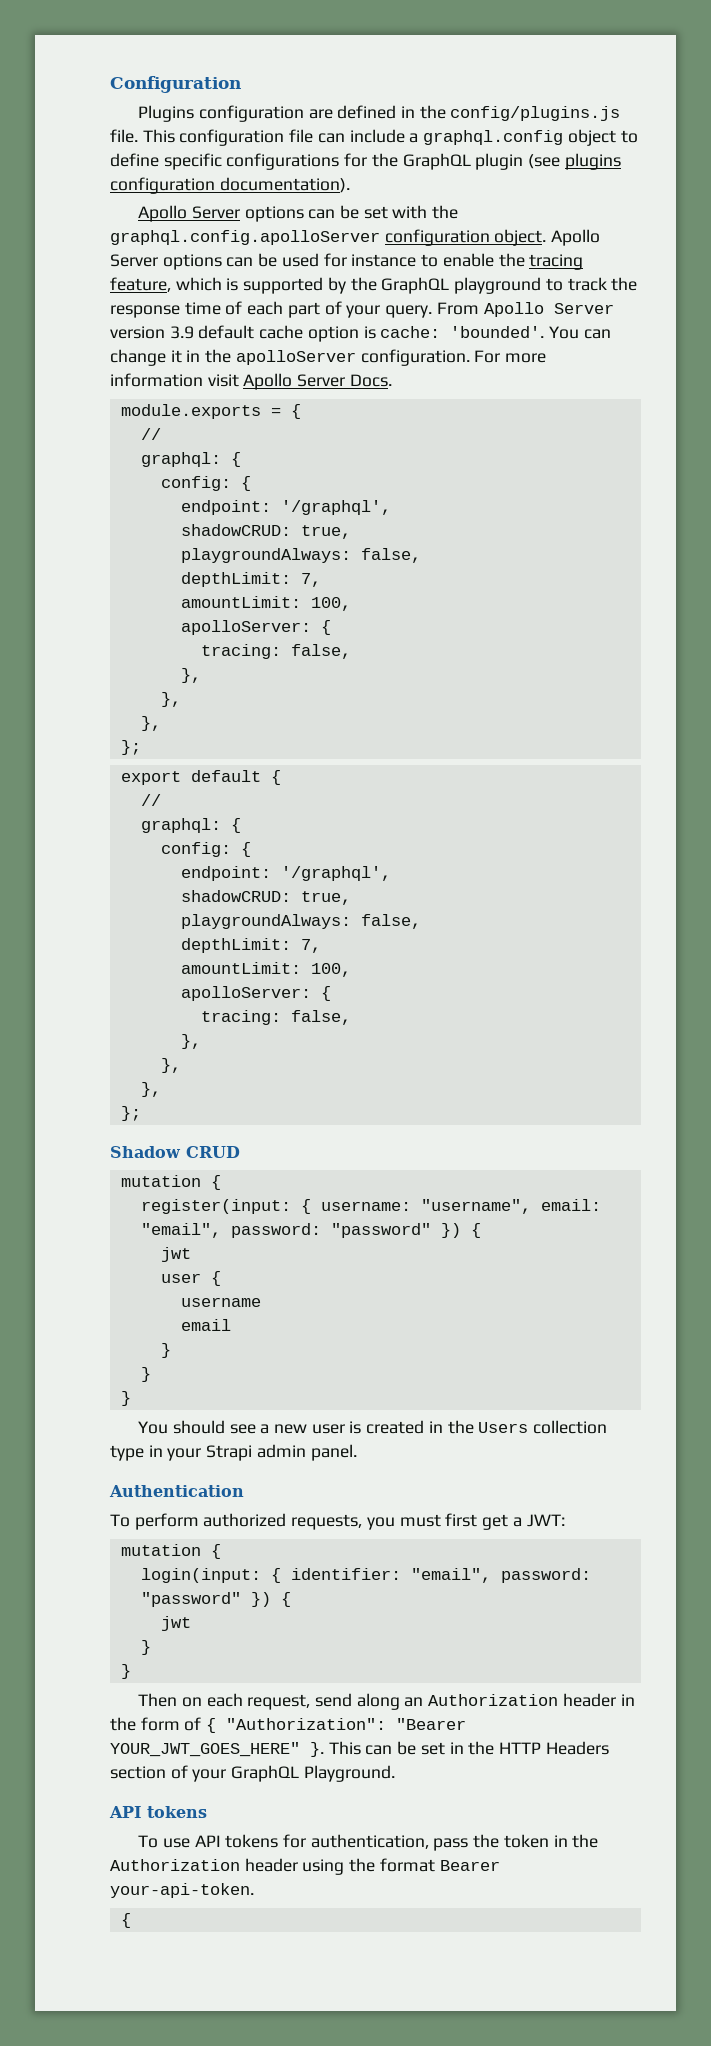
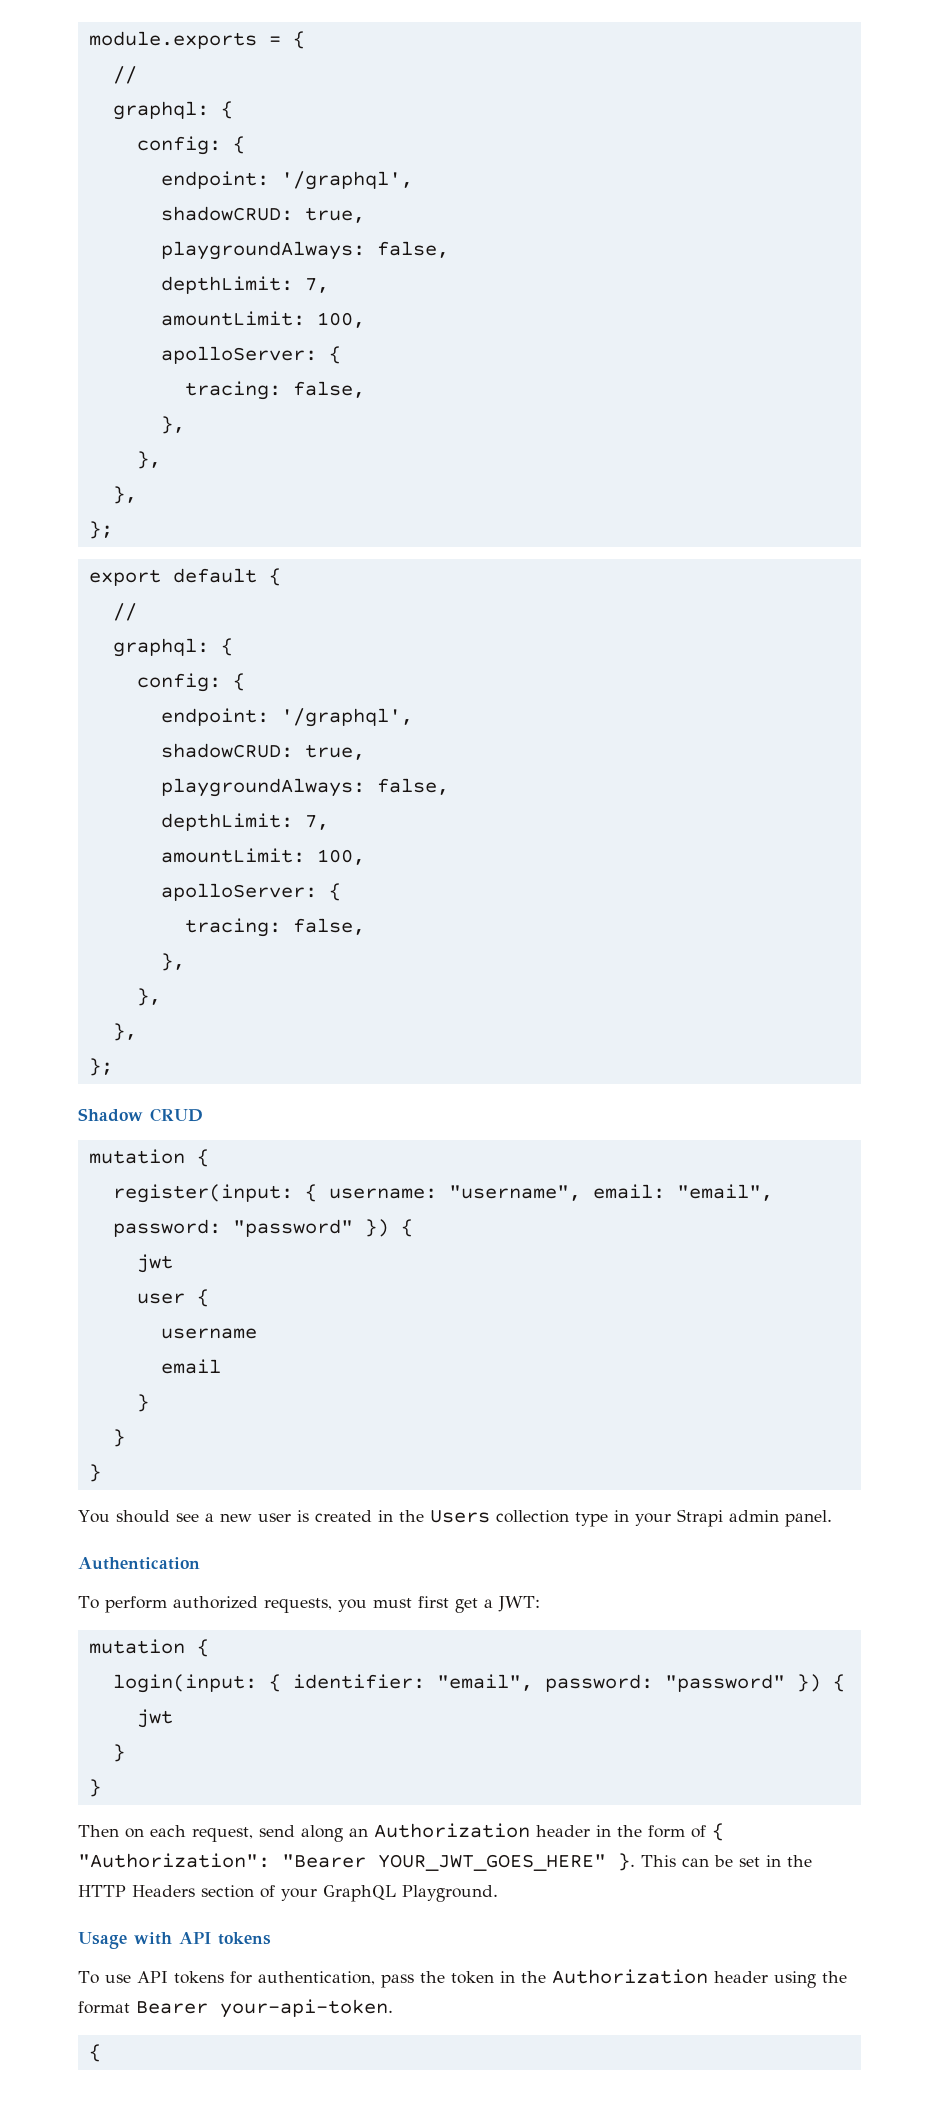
[110,76,241,93] [138,105,621,122] [110,129,638,146] [110,153,621,170] [110,177,350,194] [138,205,459,222] [110,229,601,246] [110,253,584,270] [110,277,638,294] [110,301,614,318] [110,325,611,342] [110,349,547,366] [110,373,392,390] Configuration // Plugins configuration are defined in the config/plugins.js file. This configuration file can include a graphql.config object to define specific configurations for the GraphQL plugin (see plugins configuration documentation). // Apollo Server options can be set with the graphql.config.apolloServer configuration object. Apollo Server options can be used for instance to enable the tracing feature, which is supported by the GraphQL playground to track the response time of each part of your query. From Apollo Server version 3.9 default cache option is cache: 'bounded'. You can change it in the apolloServer configuration. For more information visit Apollo Server Docs. // -> (88, 40) none
(395, 1773) none -> [78,1932,172,1949] Usage with

